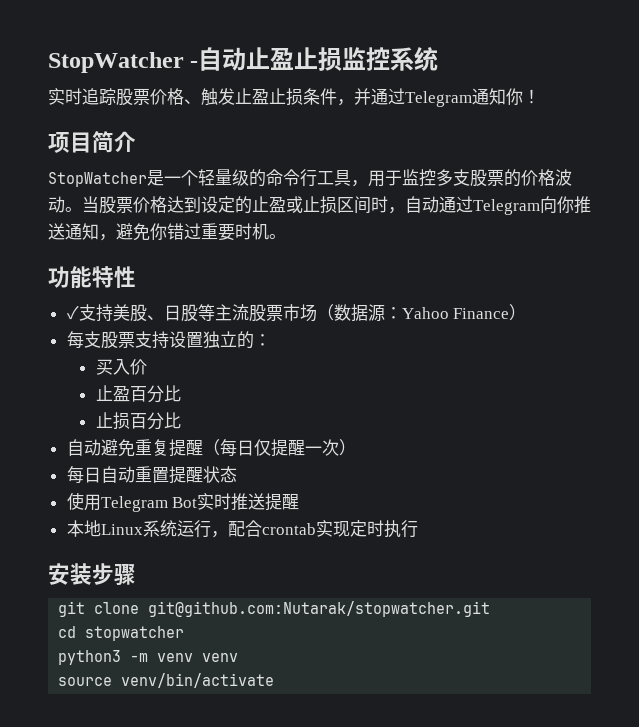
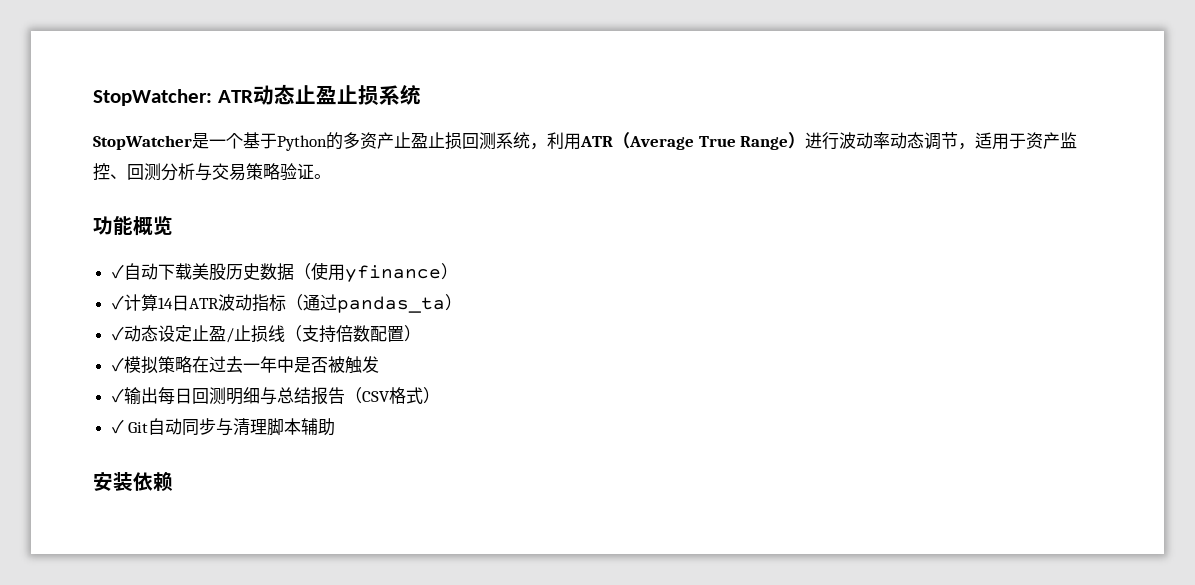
[48,47,391,73] StopWatcher -自动止盈止损监控 -> [93,84,379,106] StopWatcher: ATR动态止盈止损
[48,88,540,107] [48,131,136,153] [48,169,572,187] [48,196,591,215] [48,223,269,241] 实时追踪股票价格、触发止盈止损条件，并通过Telegram通知你！ // 项目简介 // StopWatcher是一个轻量级的命令行工具，用于监控多支股票的价格波动。当股票价格达到设定的止盈或止损区间时，自动通过Telegram向你推送通知，避免你错过重要时机 -> [93,132,1078,151] [93,163,314,181] StopWatcher是一个基于Python的多资产止盈止损回测系统，利用ATR（Average True Range）进行波动率动态调节，适用于资产监控、回测分析与交易策略验证
[92,266,136,288] [66,304,527,322] [66,331,271,349] [95,359,147,375] [95,385,181,403] [95,412,181,430] [66,439,356,457] [66,466,237,484] [66,492,300,512] [66,520,418,538] [48,563,136,585] [58,601,491,617] [58,626,185,641] [58,650,239,665] [58,673,275,688] 特性 // ✓支持美股、日股等主流股票市场（数据源：Yahoo Finance） // 每支股票支持设置独立的： // 买入价 // 止盈百分比 // 止损百分比 // 自动避免重复提醒（每日仅提醒一次） // 每日自动重置提醒状态 // 使用Telegram Bot实时推送提醒 // 本地Linux系统运行，配合crontab实现定时执行 // 安装步骤 // git clone git@github.com:Nutarak/stopwatcher.git // cd stopwatcher // python3 -m venv venv // source venv/bin/activate -> [133,216,173,236] [111,262,458,282] [111,294,462,313] [111,325,421,343] [111,356,379,374] [111,387,440,405] [111,418,336,436] [93,471,173,491] 概览 // ✓自动下载美股历史数据（使用yfinance） // ✓计算14日ATR波动指标（通过pandas_ta） // ✓动态设定止盈/止损线（支持倍数配置） // ✓模拟策略在过去一年中是否被触发 // ✓输出每日回测明细与总结报告（CSV格式） // ✓ Git自动同步与清理脚本辅助 // 安装依赖

